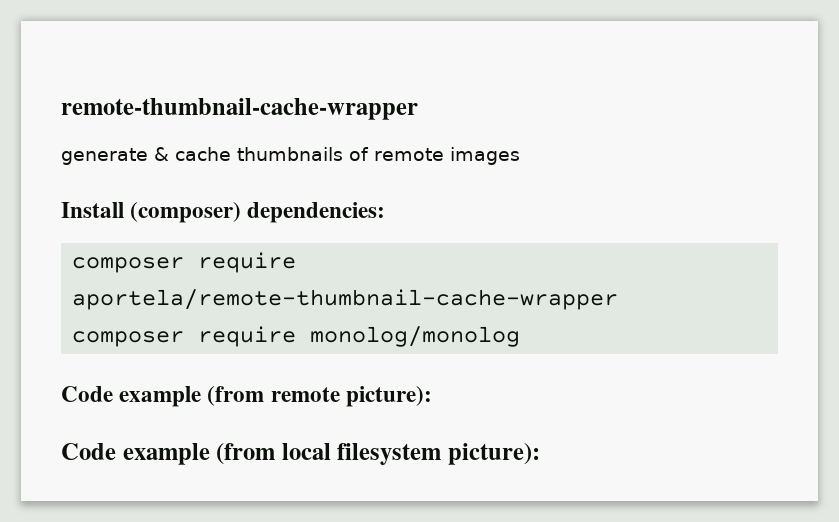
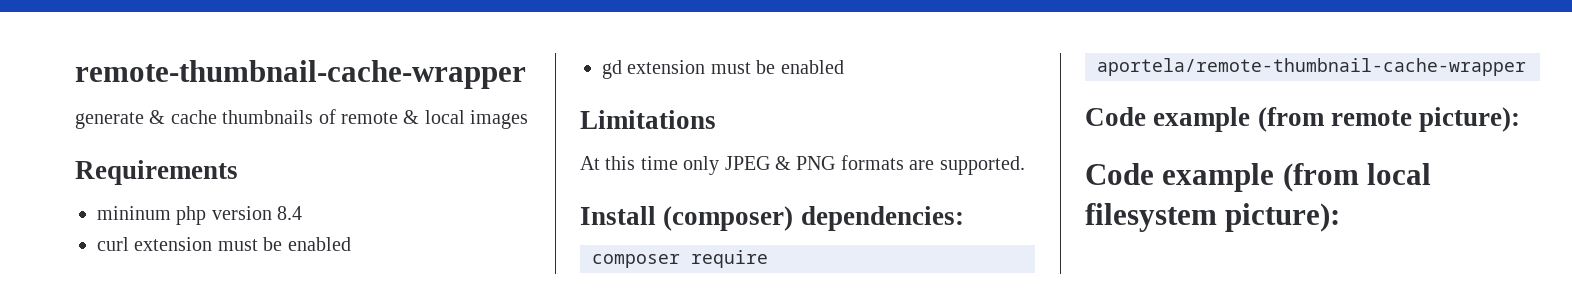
(444, 154) none -> [403,110,465,124] & local
(520, 156) none -> [75,160,238,185] [97,206,303,225] [97,237,351,251] [602,60,844,79] [580,110,716,129] [580,155,1025,175] // Requirements // mininum php version 8.4 // curl extension must be enabled // gd extension must be enabled // Limitations // At this time only JPEG & PNG formats are supported.
[72,326,521,347] // composer require monolog/monolog -> (1526, 67) none

